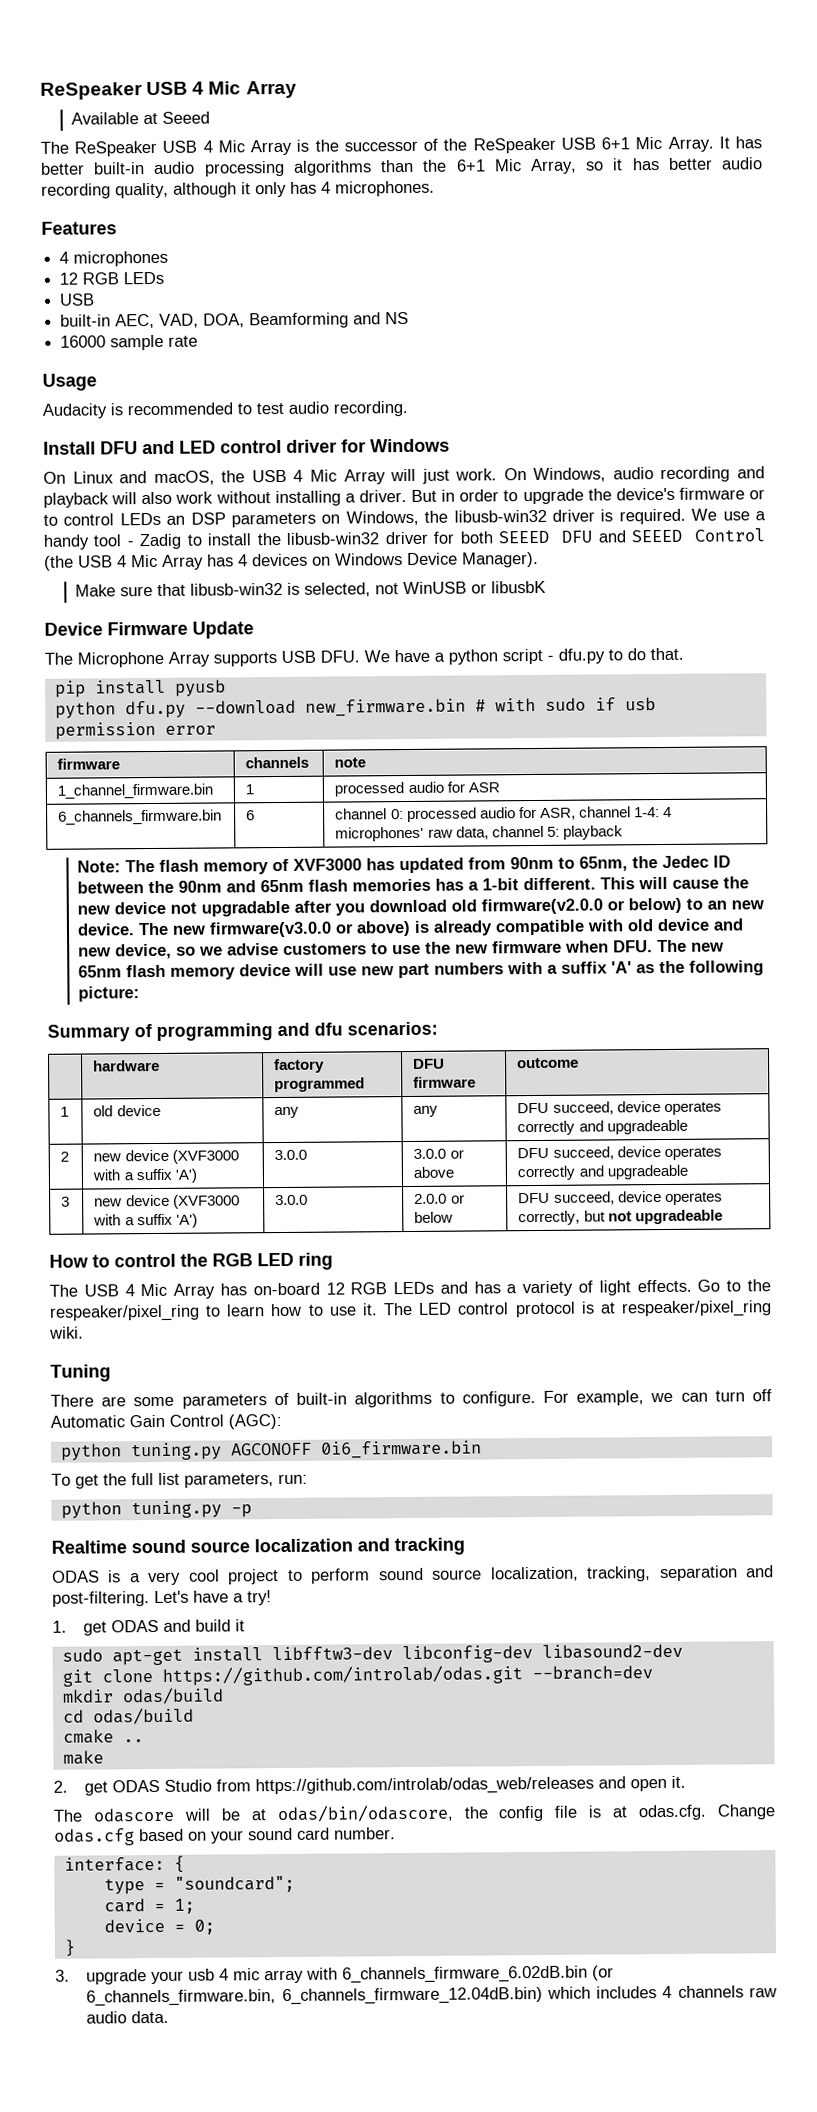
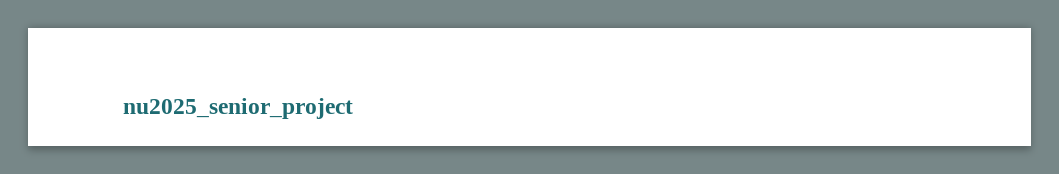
[40,80,297,100] [71,111,211,125] [40,136,763,157] [40,157,763,177] [41,180,435,199] [41,221,117,235] [59,250,169,267] [59,271,165,285] [60,293,96,306] [60,311,410,329] [60,334,199,351] [42,373,97,391] [42,400,408,419] [43,438,450,455] [43,466,765,485] [43,487,765,508] [43,508,766,528] [43,528,766,550] [44,551,539,571] [75,580,547,597] [44,621,254,639] [44,647,684,668] [54,679,226,698] [54,697,656,719] [54,721,216,740] [57,758,121,770] [245,756,310,769] [334,757,367,768] [57,783,214,799] [245,784,255,795] [334,781,500,797] [58,809,223,825] [246,810,256,821] [335,806,672,823] [335,825,623,842] [77,855,732,875] [77,876,750,894] [77,897,765,917] [77,918,745,938] [78,939,725,960] [78,960,765,980] [78,986,141,1002] [47,1021,438,1042] [93,1059,161,1072] [274,1058,326,1074] [274,1077,366,1093] [413,1058,446,1069] [413,1076,477,1088] [517,1057,580,1069] [60,1106,70,1117] [93,1104,161,1117] [274,1106,300,1119] [413,1105,439,1117] [517,1101,722,1115] [517,1119,688,1136] [60,1151,70,1162] [93,1149,239,1164] [92,1168,197,1183] [274,1149,308,1161] [413,1148,464,1159] [413,1166,455,1178] [517,1146,722,1160] [517,1164,688,1181] [61,1196,71,1207] [94,1194,240,1209] [93,1213,198,1228] [275,1194,309,1206] [414,1193,465,1204] [414,1211,454,1223] [518,1191,723,1205] [518,1209,723,1226] [49,1252,333,1270] [49,1279,771,1299] [49,1300,772,1322] [49,1326,84,1339] [50,1364,111,1382] [50,1389,772,1409] [50,1414,282,1430] [60,1440,482,1461] [51,1472,308,1489] [60,1500,252,1519] [51,1537,465,1556] [52,1565,774,1586] [52,1590,272,1607] [52,1619,246,1636] [61,1643,683,1666] [61,1665,653,1687] [61,1687,224,1705] [62,1707,194,1725] [62,1729,144,1744] [62,1750,104,1765] [53,1775,687,1796] [53,1804,776,1823] [54,1827,396,1846] [63,1855,185,1873] [103,1875,295,1895] [103,1898,195,1914] [103,1918,215,1935] [63,1939,76,1957] [55,1965,615,1985] [86,1985,777,2007] [86,2010,170,2024] ReSpeaker USB 4 Mic Array // Available at Seeed // The ReSpeaker USB 4 Mic Array is the successor of the ReSpeaker USB 6+1 Mic Array. It has better built-in audio processing algorithms than the 6+1 Mic Array, so it has better audio recording quality, although it only has 4 microphones. // Features // 4 microphones // 12 RGB LEDs // USB // built-in AEC, VAD, DOA, Beamforming and NS // 16000 sample rate // Usage // Audacity is recommended to test audio recording. // Install DFU and LED control driver for Windows // On Linux and macOS, the USB 4 Mic Array will just work. On Windows, audio recording and playback will also work without installing a driver. But in order to upgrade the device's firmware or to control LEDs an DSP parameters on Windows, the libusb-win32 driver is required. We use a handy tool - Zadig to install the libusb-win32 driver for both SEEED DFU and SEEED Control (the USB 4 Mic Array has 4 devices on Windows Device Manager). // Make sure that libusb-win32 is selected, not WinUSB or libusbK // Device Firmware Update // The Microphone Array supports USB DFU. We have a python script - dfu.py to do that. // pip install pyusb // python dfu.py --download new_firmware.bin # with sudo if usb permission error // firmware | channels | note // 1_channel_firmware.bin | 1 | processed audio for ASR // 6_channels_firmware.bin | 6 | channel 0: processed audio for ASR, channel 1-4: 4 microphones' raw data, channel 5: playback // Note: The flash memory of XVF3000 has updated from 90nm to 65nm, the Jedec ID between the 90nm and 65nm flash memories has a 1-bit different. This will cause the new device not upgradable after you download old firmware(v2.0.0 or below) to an new device. The new firmware(v3.0.0 or above) is already compatible with old device and new device, so we advise customers to use the new firmware when DFU. The new 65nm flash memory device will use new part numbers with a suffix 'A' as the following picture: // Summary of programming and dfu scenarios: // | hardware | factory programmed | DFU firmware | outcome // 1 | old device | any | any | DFU succeed, device operates correctly and upgradeable // 2 | new device (XVF3000 with a suffix 'A') | 3.0.0 | 3.0.0 or above | DFU succeed, device operates correctly and upgradeable // 3 | new device (XVF3000 with a suffix 'A') | 3.0.0 | 2.0.0 or below | DFU succeed, device operates correctly, but not upgradeable // How to control the RGB LED ring // The USB 4 Mic Array has on-board 12 RGB LEDs and has a variety of light effects. Go to the respeaker/pixel_ring to learn how to use it. The LED control protocol is at respeaker/pixel_ring wiki. // Tuning // There are some parameters of built-in algorithms to configure. For example, we can turn off Automatic Gain Control (AGC): // python tuning.py AGCONOFF 0i6_firmware.bin // To get the full list parameters, run: // python tuning.py -p // Realtime sound source localization and tracking // ODAS is a very cool project to perform sound source localization, tracking, separation and post-filtering. Let's have a try! // 1. get ODAS and build it // sudo apt-get install libfftw3-dev libconfig-dev libasound2-dev // git clone https://github.com/introlab/odas.git --branch=dev // mkdir odas/build // cd odas/build // cmake .. // make // 2. get ODAS Studio from https://github.com/introlab/odas_web/releases and open it. // The odascore will be at odas/bin/odascore, the config file is at odas.cfg. Change odas.cfg based on your sound card number. // interface: { // type = "soundcard"; // card = 1; // device = 0; // } // 3. upgrade your usb 4 mic array with 6_channels_firmware_6.02dB.bin (or 6_channels_firmware.bin, 6_channels_firmware_12.04dB.bin) which includes 4 channels raw audio data. -> [123,98,353,119] nu2025_senior_project

